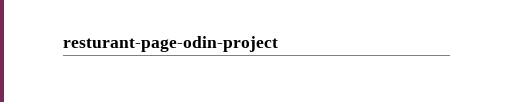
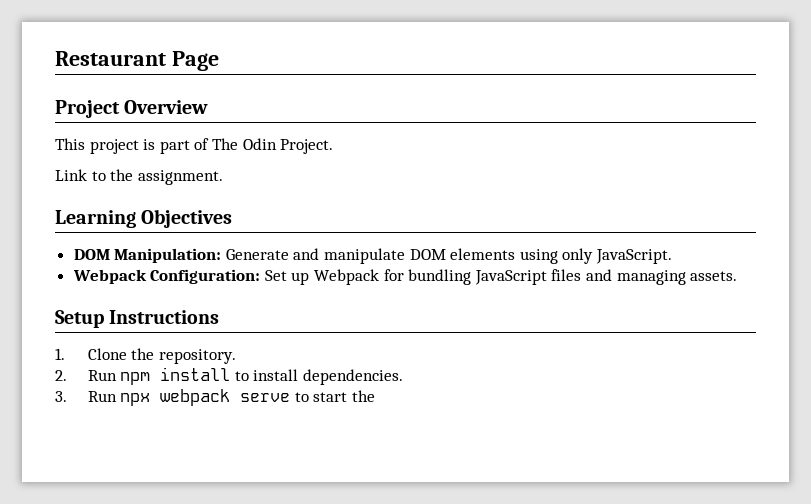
[63,36,278,52] resturant-page-odin-project -> [55,51,219,71] [55,100,209,118] [55,138,334,154] [55,169,223,185] [55,209,233,228] [73,248,673,264] [72,269,738,285] [55,310,220,328] [55,348,236,364] [55,367,403,385] [55,389,375,406] Restaurant Page // Project Overview // This project is part of The Odin Project. // Link to the assignment. // Learning Objectives // DOM Manipulation: Generate and manipulate DOM elements using only JavaScript. // Webpack Configuration: Set up Webpack for bundling JavaScript files and managing assets. // Setup Instructions // 1. Clone the repository. // 2. Run npm install to install dependencies. // 3. Run npx webpack serve to start the

